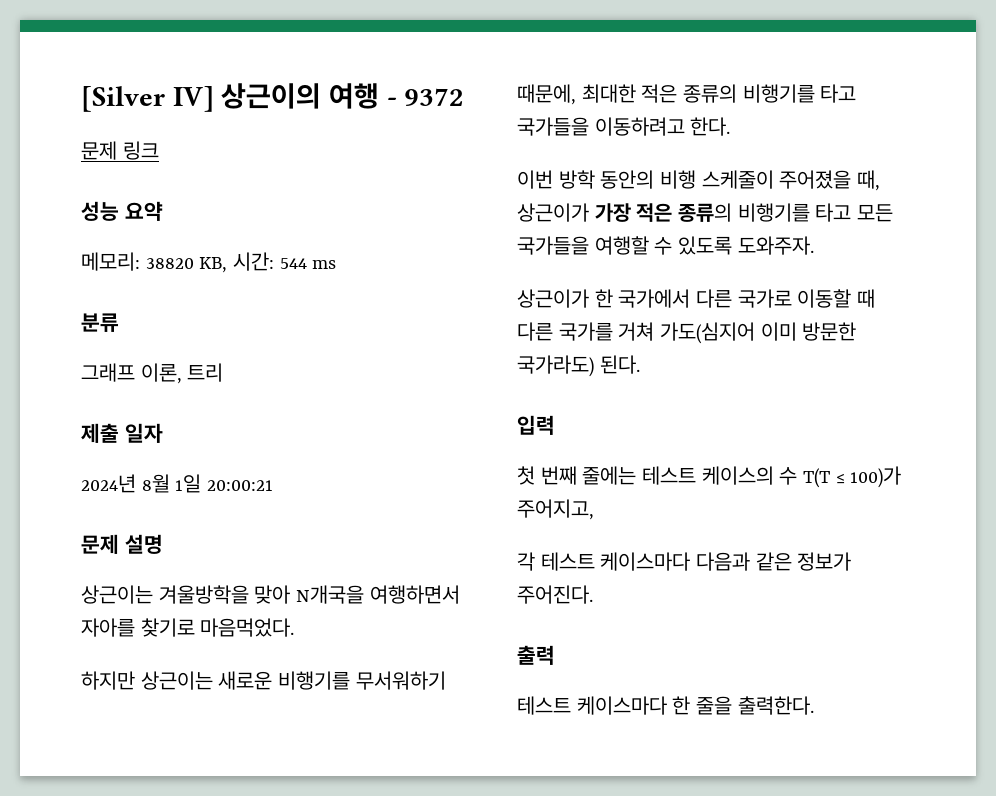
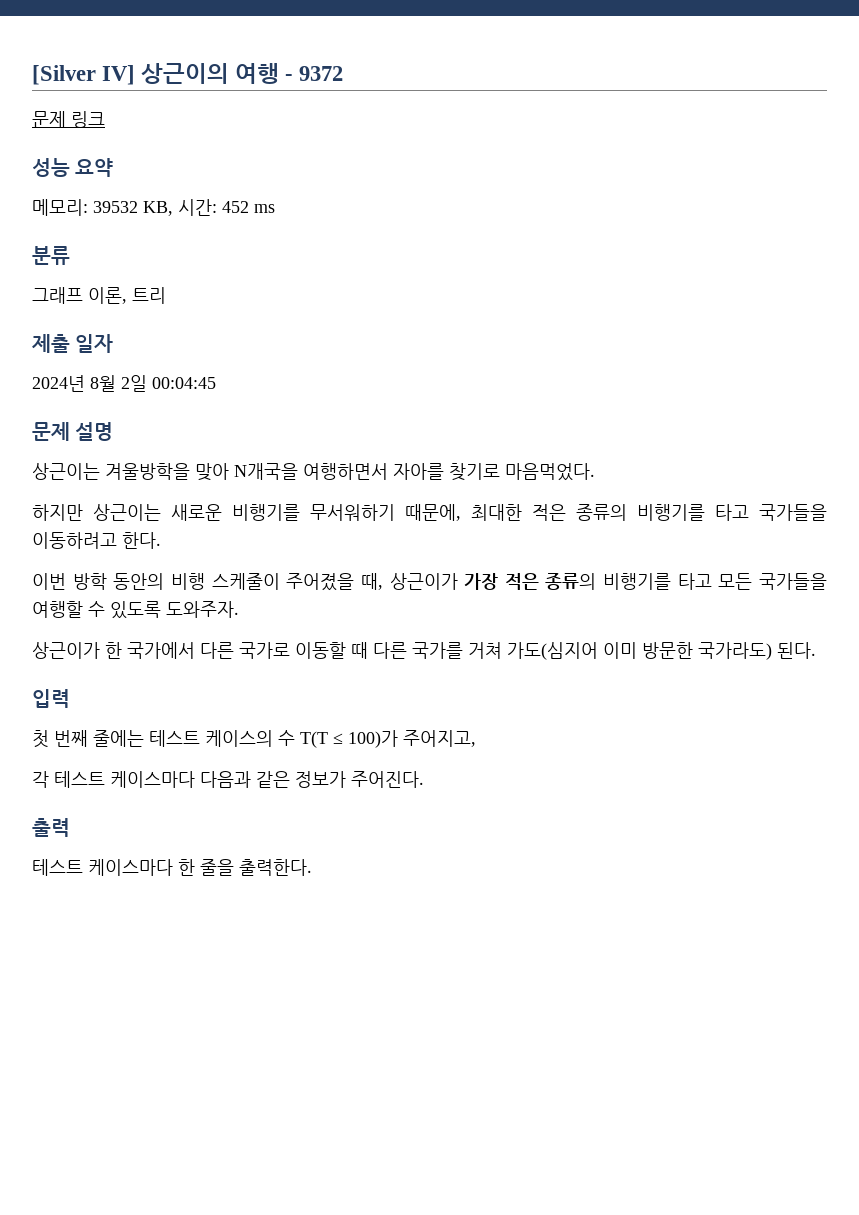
[145,258,194,269] 38820 -> [93,201,138,213] 39532
[279,258,307,269] 544 -> [222,201,249,213] 452
[175,474,274,493] 1일 20:00:21 -> [121,375,216,392] 2일 00:04:45

